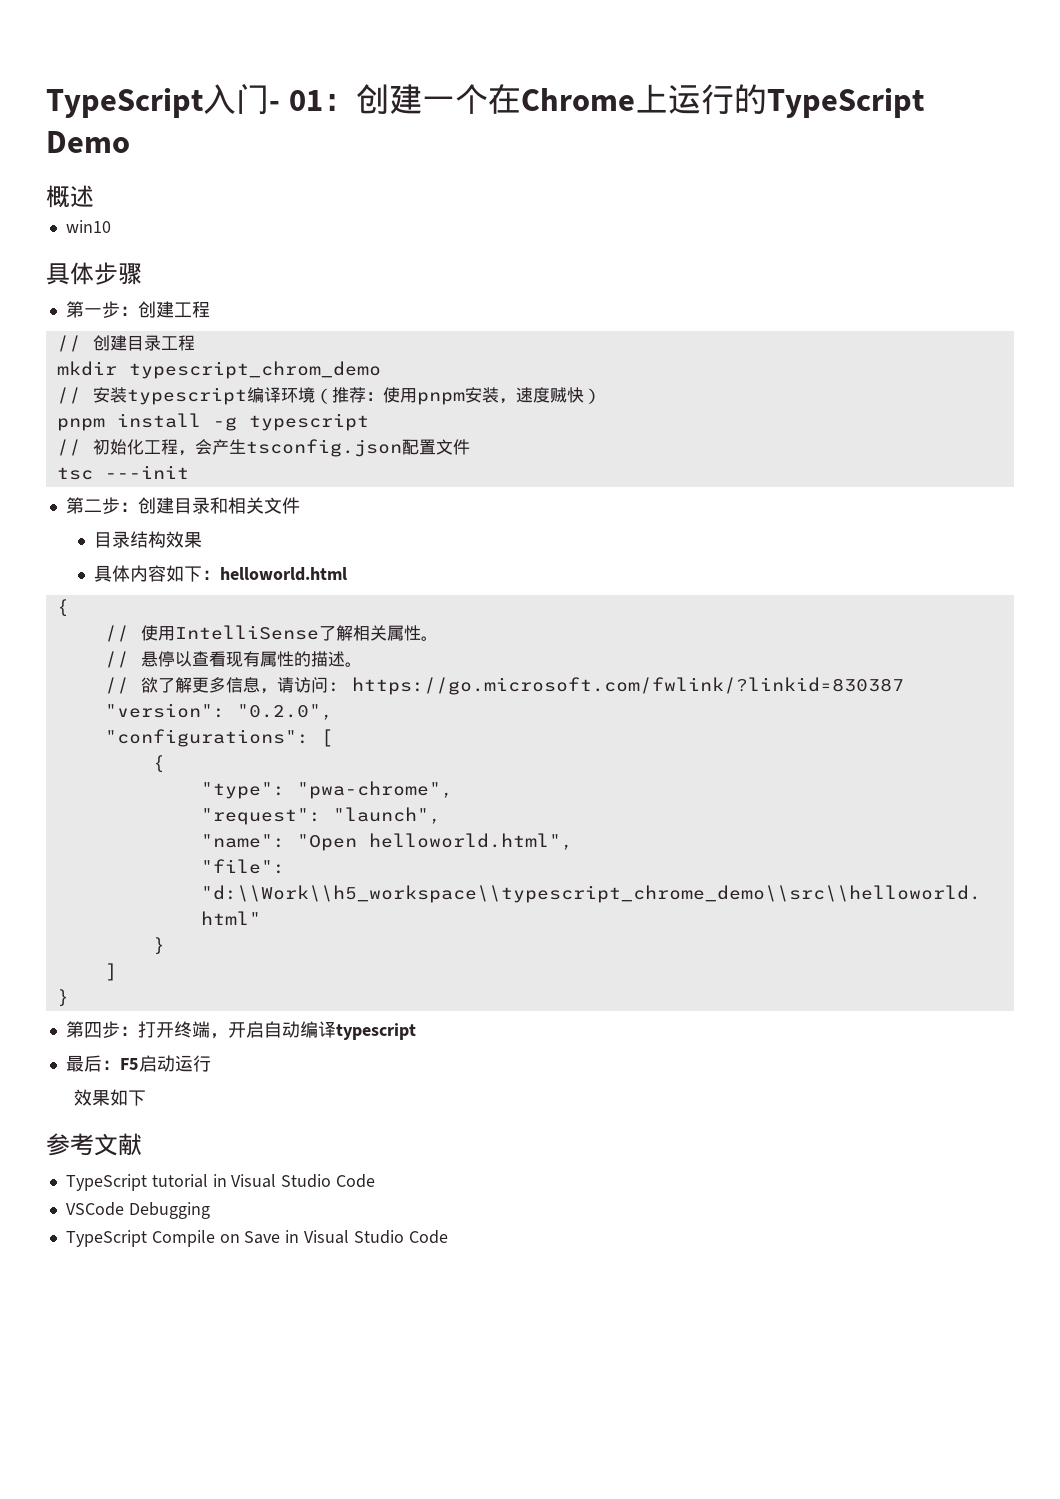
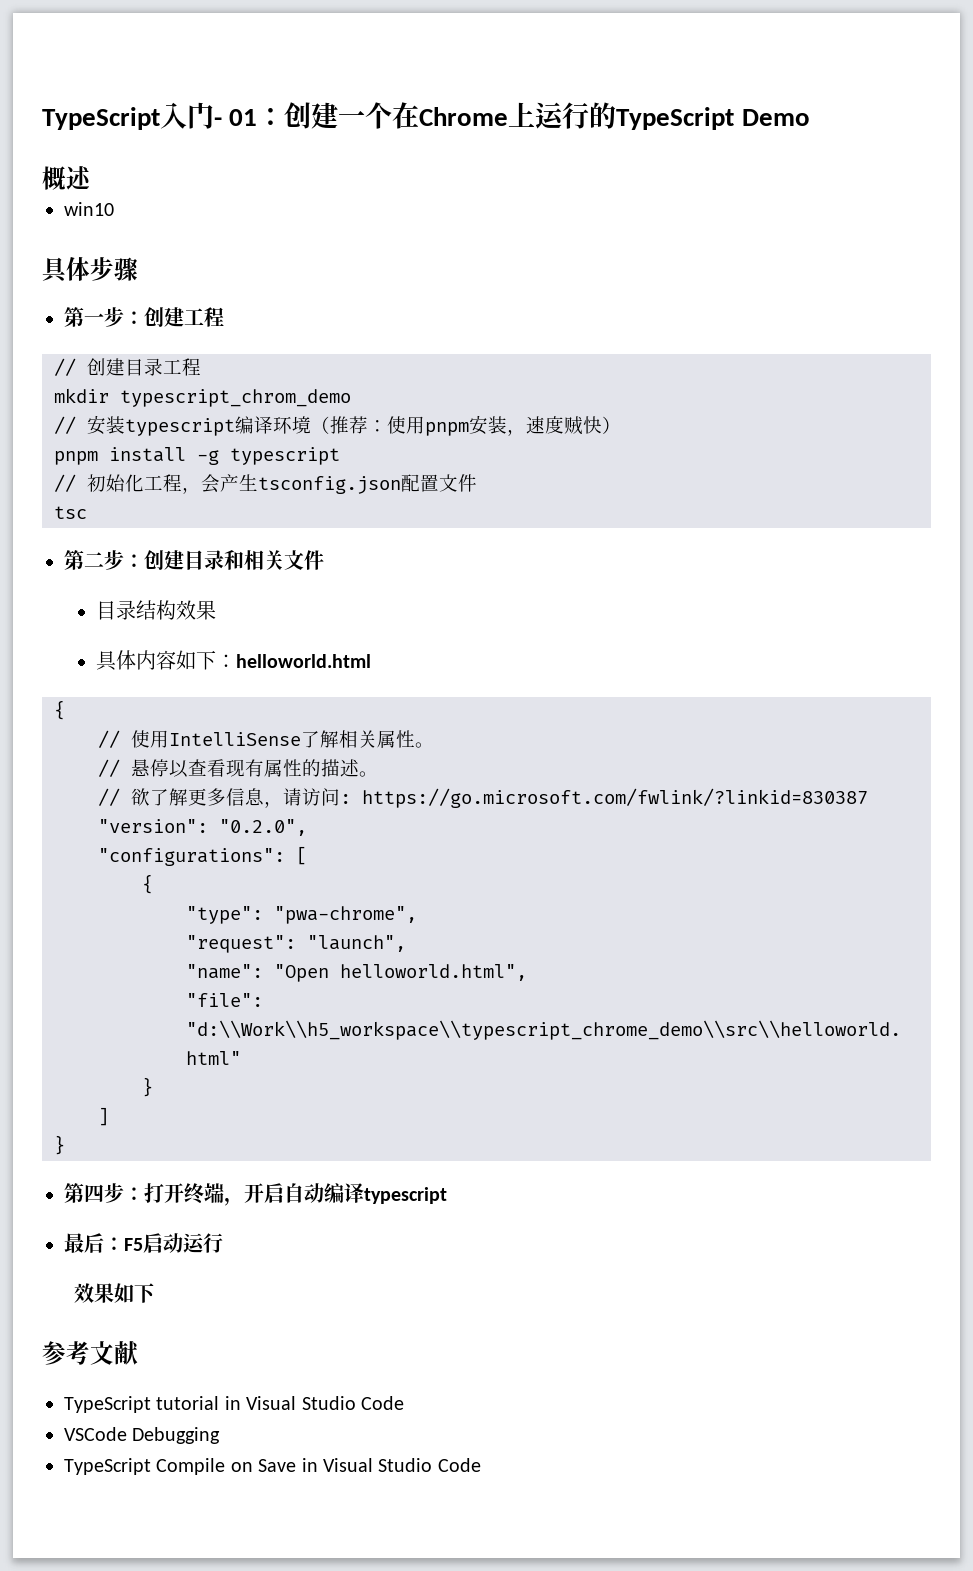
[104,465,189,479] ---init -> (87, 512) none

